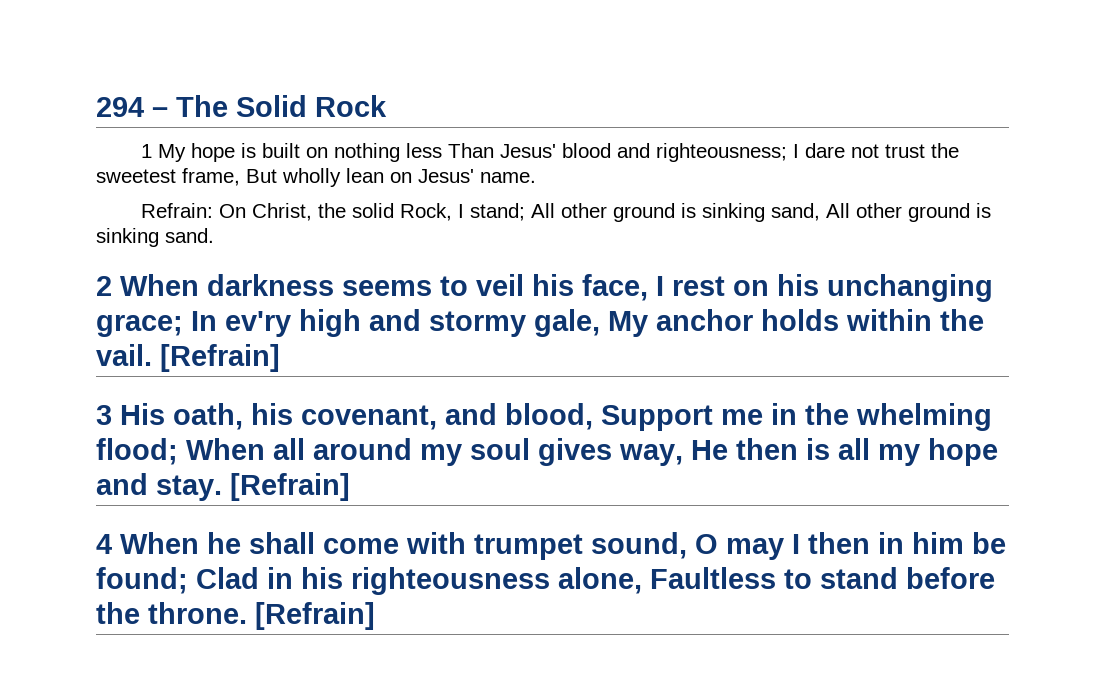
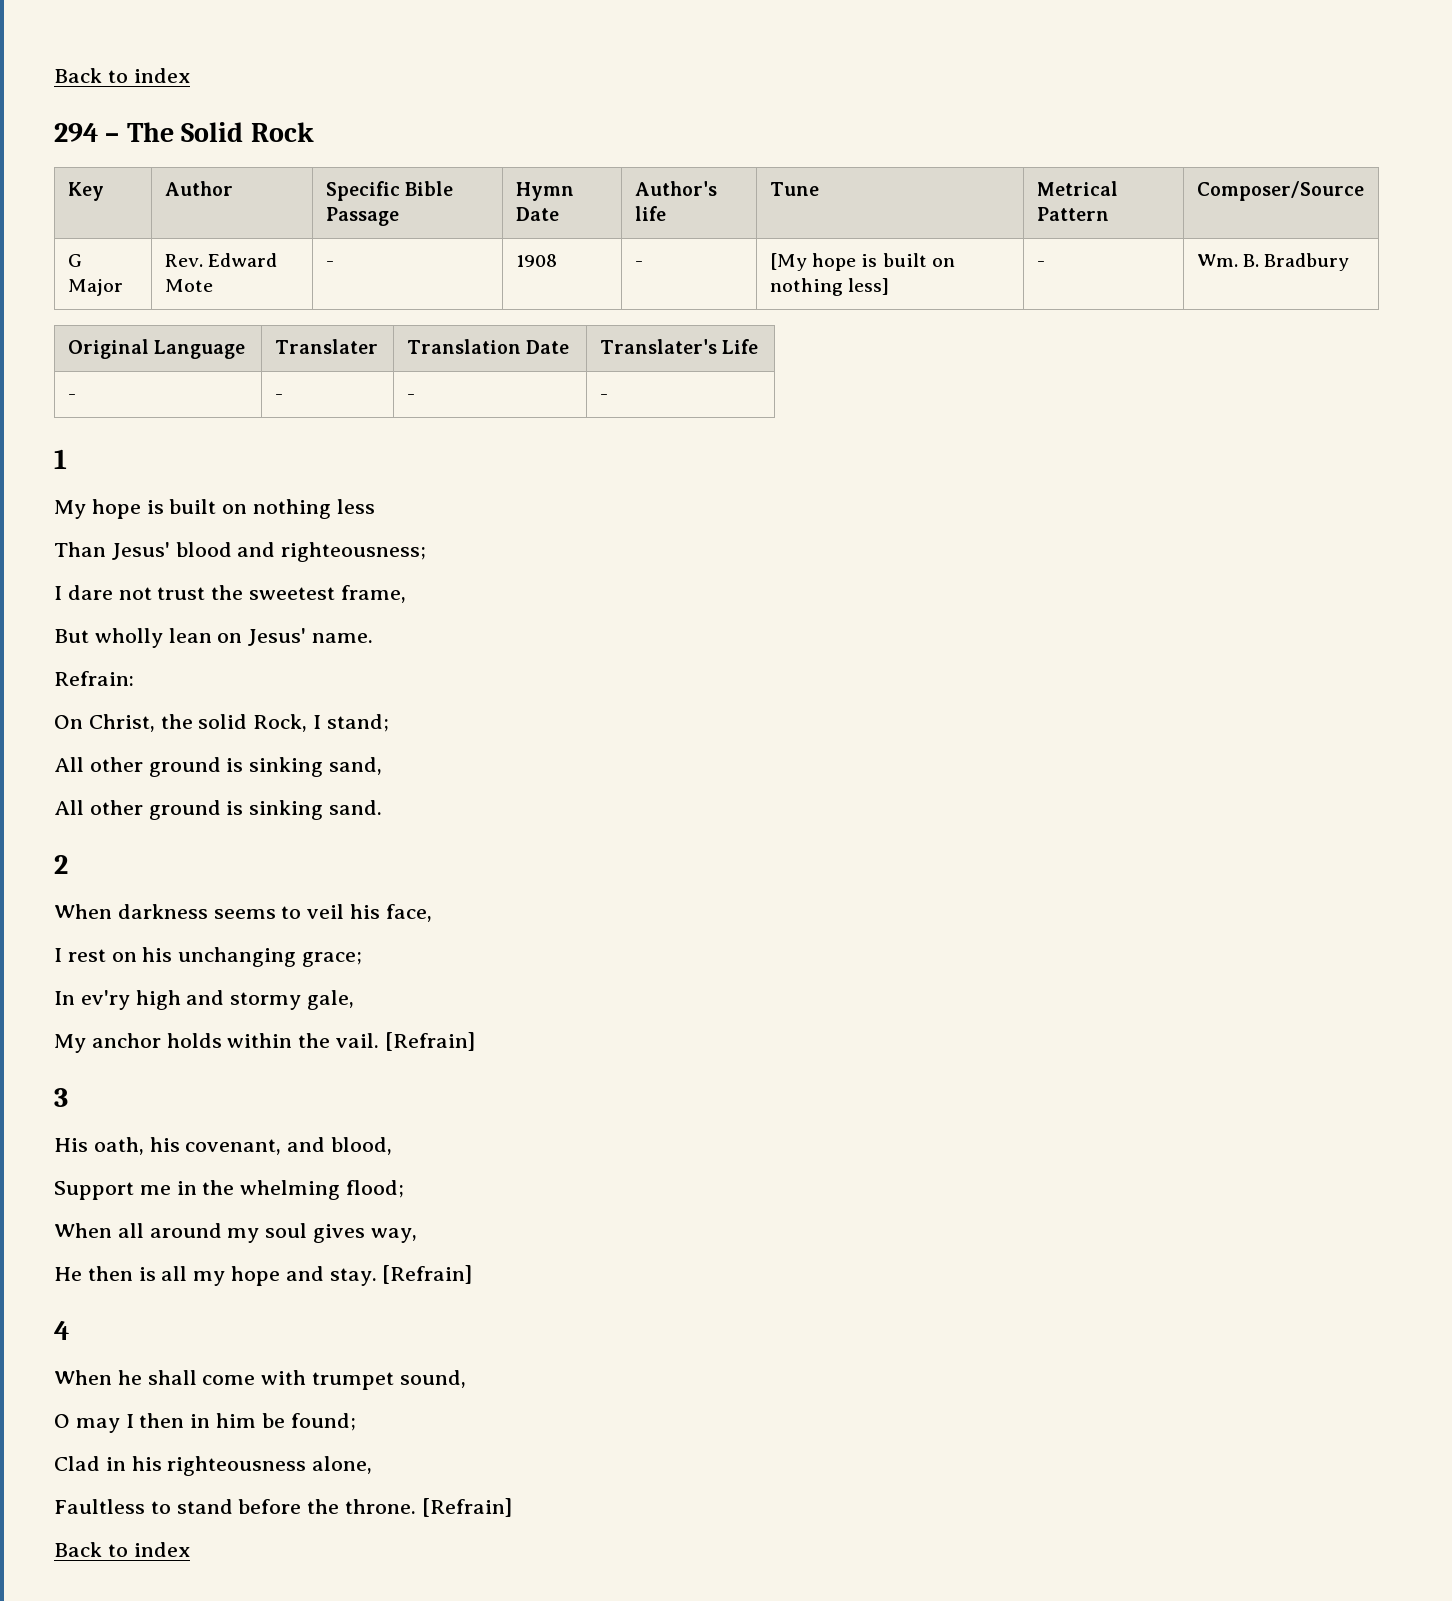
(96, 107) none -> [54,68,190,83] Back to index //
[140,144,152,158] // 1 -> [67,182,104,201] [164,181,233,196] [325,181,454,201] [325,207,399,226] [515,182,574,201] [515,207,559,221] [634,181,717,196] [634,206,666,221] [769,182,819,196] [1036,181,1118,196] [1036,207,1109,221] [1196,181,1364,201] [67,254,82,267] [67,279,123,296] [164,253,278,267] [164,279,213,292] [325,261,334,267] [515,254,557,267] [634,261,643,267] [769,253,955,271] [769,278,890,296] [1036,261,1045,267] [1196,253,1350,271] [67,339,246,359] [274,339,378,354] [406,339,570,354] [599,339,759,354] [67,394,76,400] [274,394,283,400] [406,394,415,400] [599,394,608,400] [54,449,67,469] // Key | Author | Specific Bible Passage | Hymn Date | Author's life | Tune | Metrical Pattern | Composer/Source // G Major | Rev. Edward Mote | - | 1908 | - | [My hope is built on nothing less] | - | Wm. B. Bradbury // Original Language | Translater | Translation Date | Translater's Life // - | - | - | - // 1 //
(442, 150) none -> (375, 506) //
(787, 152) none -> (427, 552) //
(240, 177) none -> (406, 594) //
(213, 210) none -> (134, 678) //
(525, 212) none -> (389, 723) //
(820, 212) none -> (383, 766) //
(112, 286) none -> (68, 864) //
(648, 287) none -> (432, 913) //
(183, 326) none -> (363, 959) //
(600, 323) none -> (355, 1000) //
(112, 415) none -> (68, 1097) //
(593, 416) none -> (393, 1146) //
(178, 451) none -> (405, 1189) //
(683, 455) none -> (417, 1235) //
(112, 544) none -> (69, 1330) //
(687, 545) none -> (466, 1379) //
(188, 580) none -> (356, 1422) //
(642, 580) none -> (373, 1465) //
(375, 616) none -> [54,1542,190,1557] // Back to index

